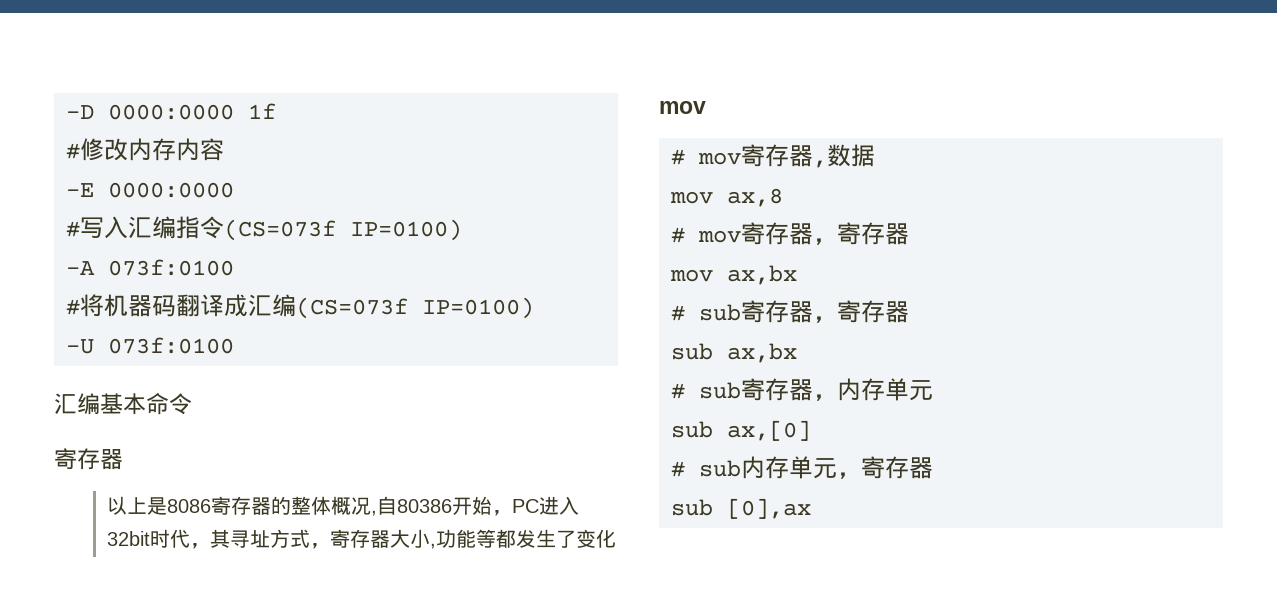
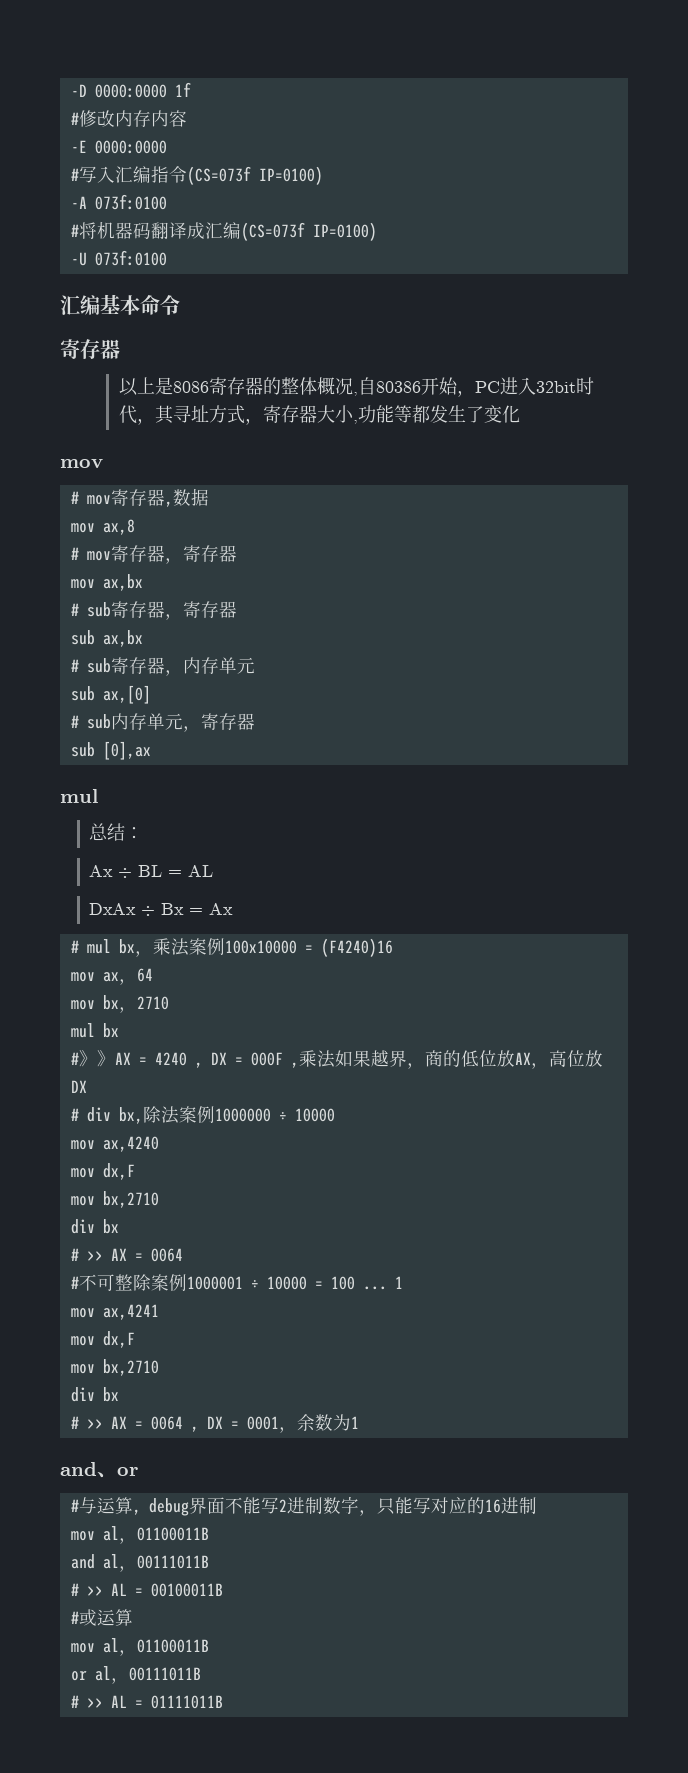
(811, 508) none -> [60,789,98,803] [89,823,144,841] [89,865,214,878] [89,903,234,916] [70,938,393,957] [70,968,153,985] [70,995,169,1013] [70,1023,119,1038] [70,1050,603,1069] [70,1080,87,1093] [70,1106,335,1124] [70,1136,159,1152] [70,1163,135,1180] [70,1191,159,1208] [70,1219,119,1234] [70,1248,183,1262] [70,1274,403,1291] [70,1304,159,1320] [70,1331,135,1348] [70,1359,159,1376] [70,1387,119,1402] [70,1414,359,1433] [60,1462,138,1478] [70,1496,537,1516] [70,1526,209,1544] [70,1554,209,1572] [70,1583,223,1597] [70,1609,133,1626] [70,1638,209,1656] [70,1666,201,1684] [70,1695,223,1709] // mul // 总结： // Ax ÷ BL = AL // DxAx ÷ Bx = Ax // # mul bx，乘法案例100x10000 = (F4240)16 // mov ax，64 // mov bx，2710 // mul bx // #》》AX = 4240 , DX = 000F ,乘法如果越界，商的低位放AX，高位放DX // # div bx,除法案例1000000 ÷ 10000 // mov ax,4240 // mov dx,F // mov bx,2710 // div bx // # >> AX = 0064 // #不可整除案例1000001 ÷ 10000 = 100 ... 1 // mov ax,4241 // mov dx,F // mov bx,2710 // div bx // # >> AX = 0064 , DX = 0001，余数为1 // and、or // #与运算, debug界面不能写2进制数字，只能写对应的16进制 // mov al，01100011B // and al，00111011B // # >> AL = 00100011B // #或运算 // mov al，01100011B // or al，00111011B // # >> AL = 01111011B

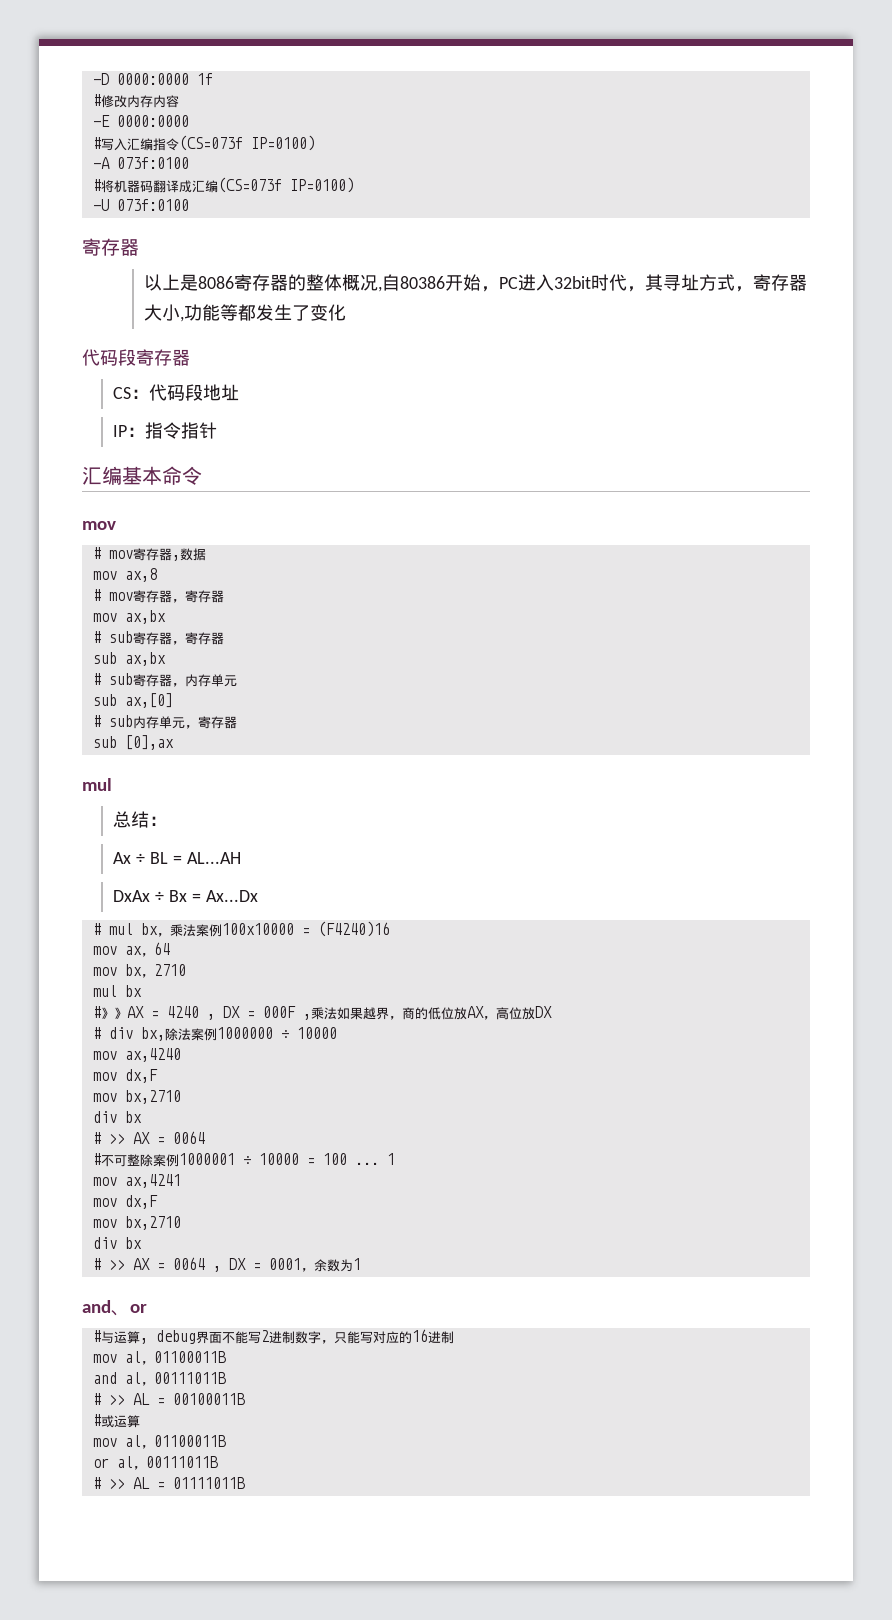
[60,294,180,315] // 汇编基本命令 -> (189, 205) none
(520, 414) none -> [82,349,190,366] [113,384,240,401] [113,422,218,439] [82,466,202,485] // 代码段寄存器 // CS：代码段地址 // IP：指令指针 // 汇编基本命令
[188,865,214,877] AL -> [186,852,241,864] AL...AH
[209,903,234,915] Ax -> [205,890,258,902] Ax...Dx

